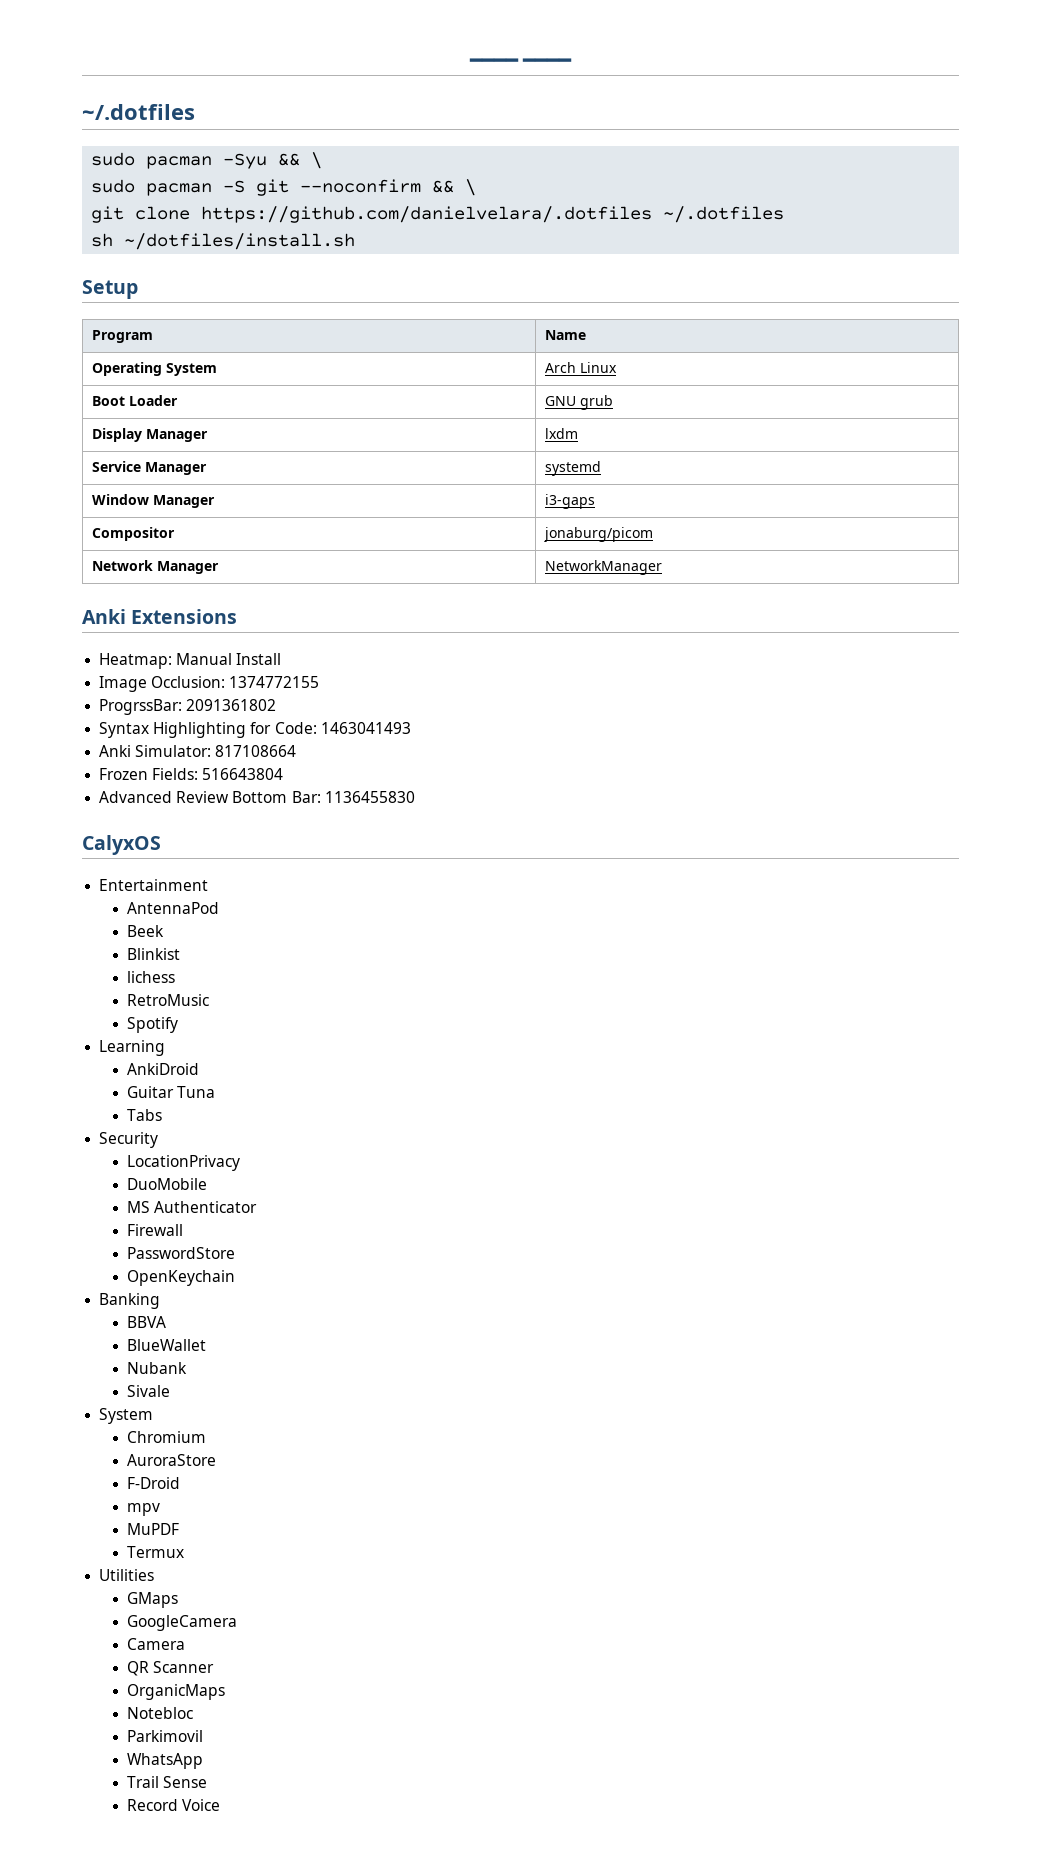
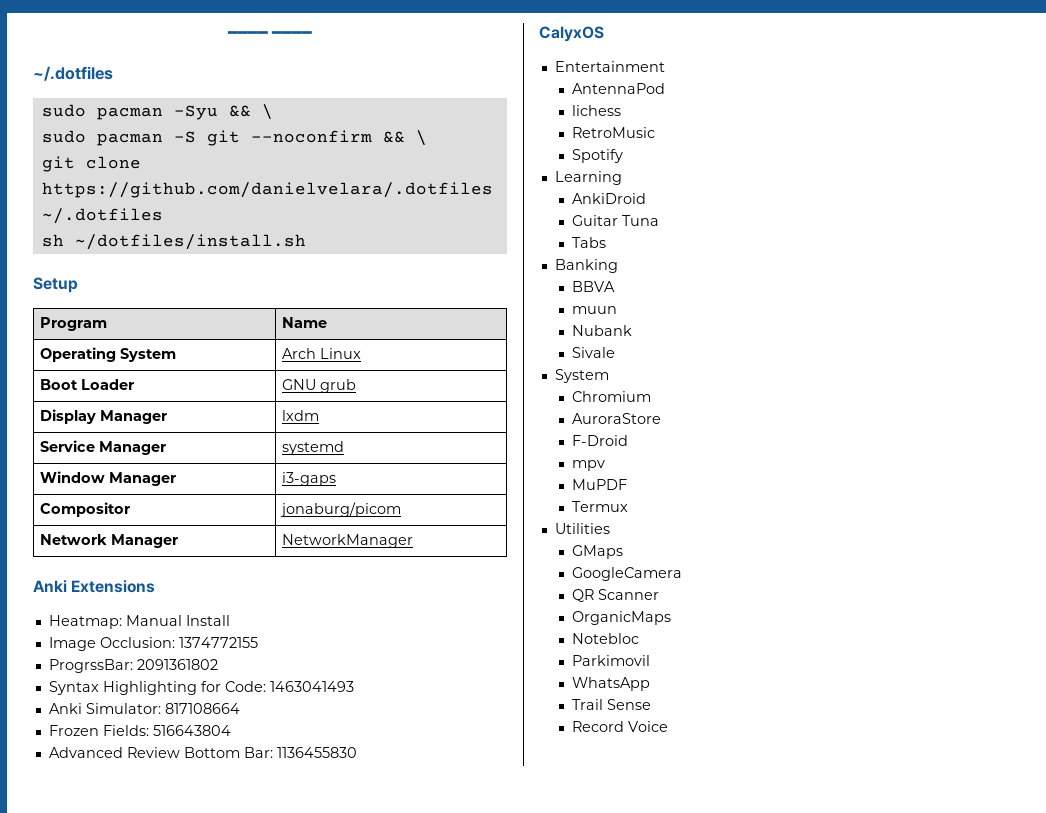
[126,925,164,937] [126,948,180,960] // Beek // Blinkist -> (666, 88) none
[99,1132,159,1148] [126,1155,240,1171] [126,1178,207,1190] [126,1201,257,1213] [126,1224,183,1236] [126,1247,235,1259] [126,1270,235,1286] // Security // LocationPrivacy // DuoMobile // MS Authenticator // Firewall // PasswordStore // OpenKeychain -> (607, 242) none
[126,1339,206,1351] BlueWallet -> [572,306,618,314] muun
[126,1638,185,1650] // Camera -> (683, 574) none

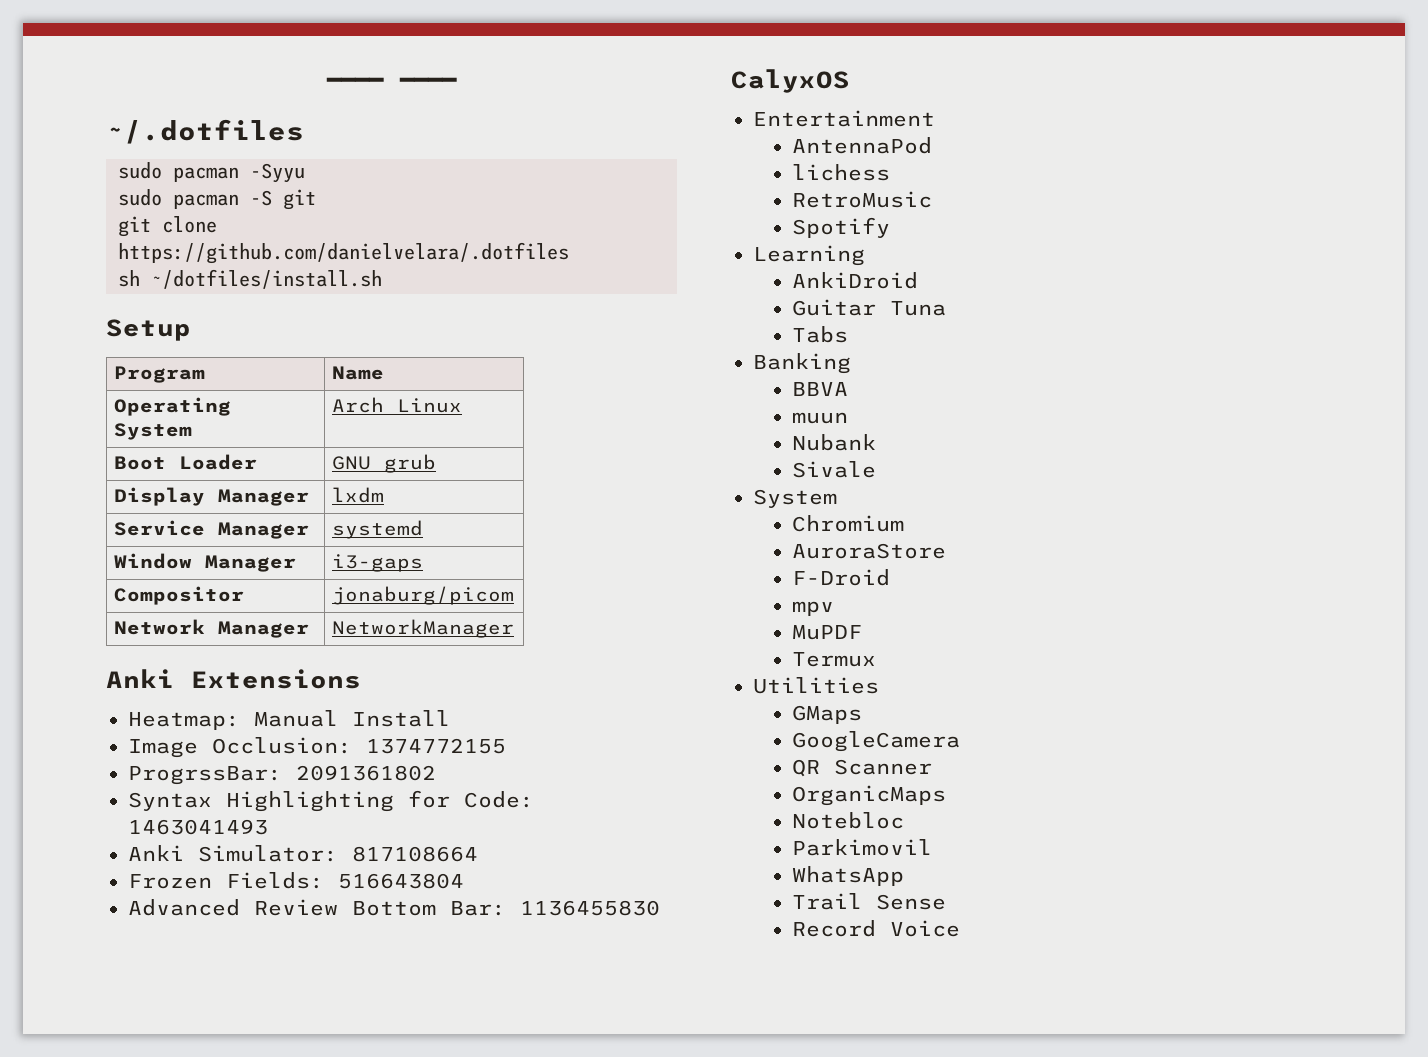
[173,104,273,120] -Syu && \ -> [250,163,305,183] -Syyu
[250,130,427,146] --noconfirm && \ -> (316, 199) none
[41,208,163,224] ~/.dotfiles -> (569, 253) none

